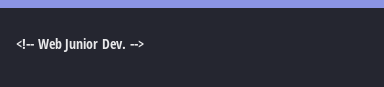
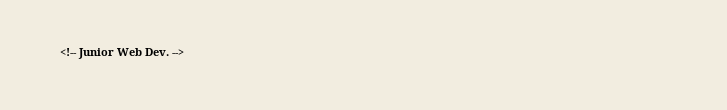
[37,38,99,52] Web Junior -> [78,48,142,59] Junior Web

